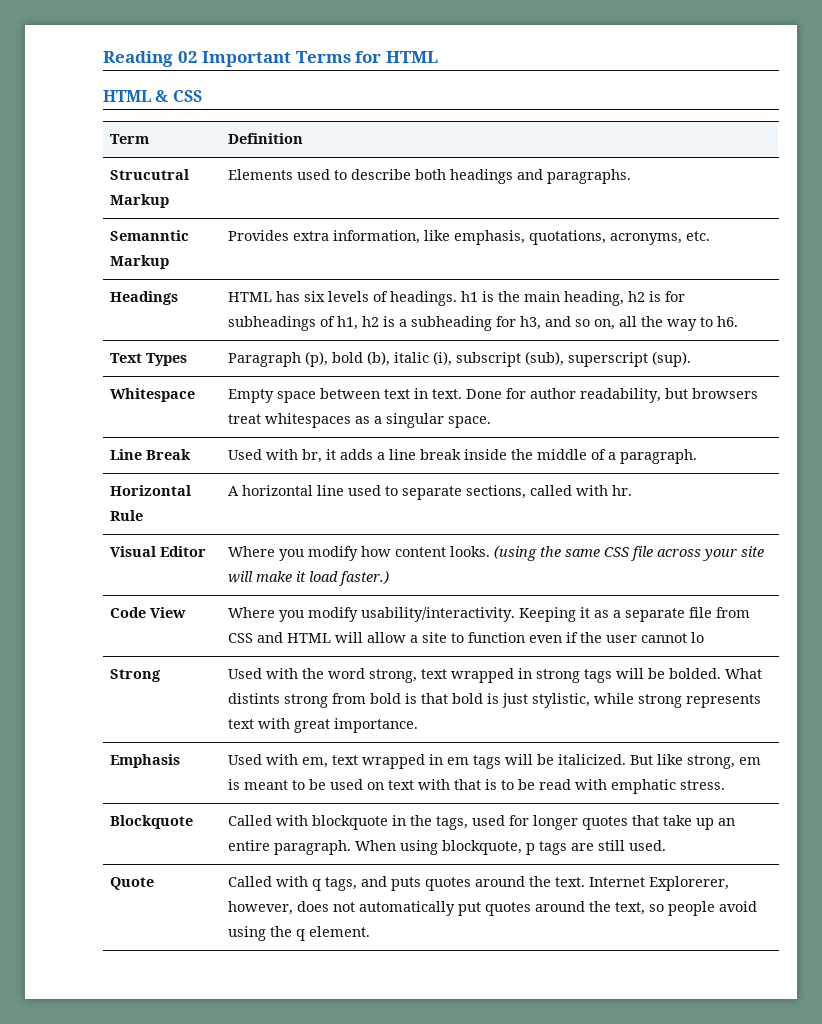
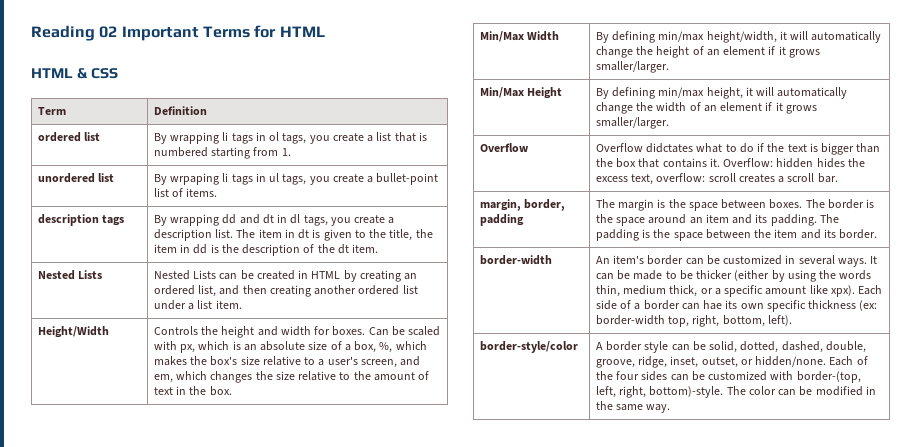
[109,169,189,180] [109,194,169,208] [227,169,631,184] [109,230,189,241] [109,255,169,269] [227,230,710,245] [109,291,178,305] [227,291,685,306] [227,316,738,331] [109,353,187,366] [227,351,691,367] [109,388,195,402] [227,388,758,403] [227,413,491,428] [109,449,191,460] [227,449,697,464] [109,485,191,496] [109,510,143,521] [227,485,632,500] [109,546,206,557] [227,545,764,561] [227,571,389,586] [109,607,186,618] [227,607,750,622] [227,632,704,643] [109,669,161,682] [227,668,762,683] [227,693,761,708] [227,718,418,733] [109,754,180,768] [227,754,761,769] [227,779,725,794] [109,815,193,829] [227,815,735,830] [227,840,666,855] [109,877,154,890] [227,876,729,891] [227,901,757,916] [227,926,370,941] Strucutral Markup | Elements used to describe both headings and paragraphs. // Semanntic Markup | Provides extra information, like emphasis, quotations, acronyms, etc. // Headings | HTML has six levels of headings. h1 is the main heading, h2 is for subheadings of h1, h2 is a subheading for h3, and so on, all the way to h6. // Text Types | Paragraph (p), bold (b), italic (i), subscript (sub), superscript (sup). // Whitespace | Empty space between text in text. Done for author readability, but browsers treat whitespaces as a singular space. // Line Break | Used with br, it adds a line break inside the middle of a paragraph. // Horizontal Rule | A horizontal line used to separate sections, called with hr. // Visual Editor | Where you modify how content looks. (using the same CSS file across your site will make it load faster.) // Code View | Where you modify usability/interactivity. Keeping it as a separate file from CSS and HTML will allow a site to function even if the user cannot lo // Strong | Used with the word strong, text wrapped in strong tags will be bolded. What distints strong from bold is that bold is just stylistic, while strong represents text with great importance. // Emphasis | Used with em, text wrapped in em tags will be italicized. But like strong, em is meant to be used on text with that is to be read with emphatic stress. // Blockquote | Called with blockquote in the tags, used for longer quotes that take up an entire paragraph. When using blockquote, p tags are still used. // Quote | Called with q tags, and puts quotes around the text. Internet Explorerer, however, does not automatically put quotes around the text, so people avoid using the q element. -> [37,132,101,142] [153,132,427,144] [153,147,291,159] [37,173,115,183] [153,173,439,185] [153,188,218,197] [37,214,125,226] [153,214,395,226] [153,229,433,241] [153,244,379,256] [37,270,103,280] [153,270,418,282] [153,285,418,297] [153,300,242,310] [37,326,109,338] [153,326,441,338] [153,341,427,353] [153,356,421,368] [153,371,430,383] [153,386,232,396] [479,31,560,42] [595,31,882,43] [595,46,820,58] [595,61,669,73] [479,87,563,99] [595,87,848,99] [595,102,817,114] [595,117,669,129] [479,143,529,152] [595,143,881,155] [595,158,865,168] [595,173,838,185] [479,199,566,211] [479,214,524,226] [595,199,875,211] [595,214,839,226] [595,229,878,241] [479,255,552,265] [595,255,878,267] [595,270,872,282] [595,285,883,297] [595,300,878,312] [595,315,792,327] [479,341,578,353] [595,341,866,353] [595,356,868,368] [595,371,861,383] [595,386,876,398] [595,401,671,413] ordered list | By wrapping li tags in ol tags, you create a list that is numbered starting from 1. // unordered list | By wrpaping li tags in ul tags, you create a bullet-point list of items. // description tags | By wrapping dd and dt in dl tags, you create a description list. The item in dt is given to the title, the item in dd is the description of the dt item. // Nested Lists | Nested Lists can be created in HTML by creating an ordered list, and then creating another ordered list under a list item. // Height/Width | Controls the height and width for boxes. Can be scaled with px, which is an absolute size of a box, %, which makes the box's size relative to a user's screen, and em, which changes the size relative to the amount of text in the box. // Min/Max Width | By defining min/max height/width, it will automatically change the height of an element if it grows smaller/larger. // Min/Max Height | By defining min/max height, it will automatically change the width of an element if it grows smaller/larger. // Overflow | Overflow didctates what to do if the text is bigger than the box that contains it. Overflow: hidden hides the excess text, overflow: scroll creates a scroll bar. // margin, border, padding | The margin is the space between boxes. The border is the space around an item and its padding. The padding is the space between the item and its border. // border-width | An item's border can be customized in several ways. It can be made to be thicker (either by using the words thin, medium thick, or a specific amount like xpx). Each side of a border can hae its own specific thickness (ex: border-width top, right, bottom, left). // border-style/color | A border style can be solid, dotted, dashed, double, groove, ridge, inset, outset, or hidden/none. Each of the four sides can be customized with border-(top, left, right, bottom)-style. The color can be modified in the same way.

